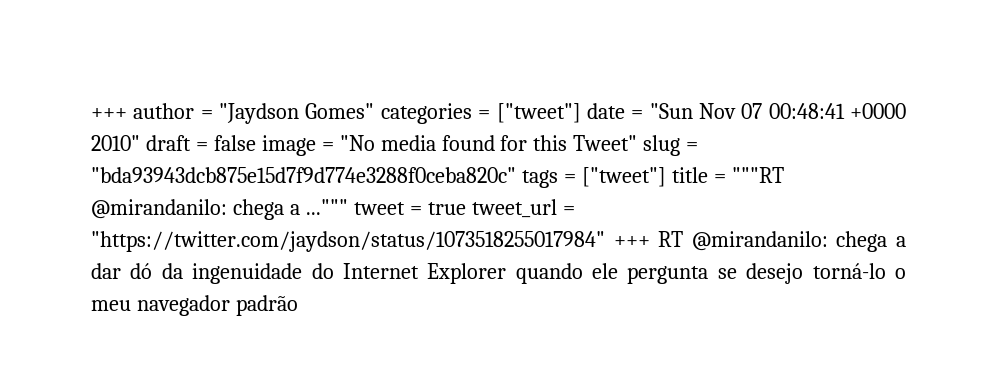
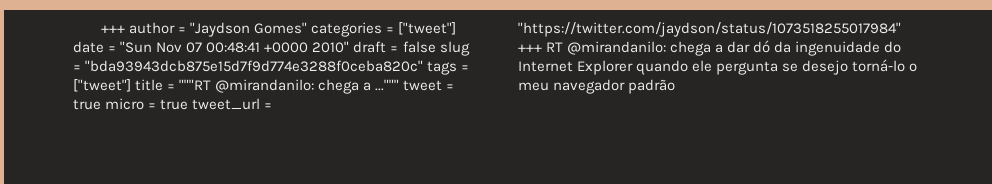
[261,135,638,156] image = "No media found for this Tweet" -> (436, 47) none
(466, 208) none -> [105,98,189,110] micro = true

